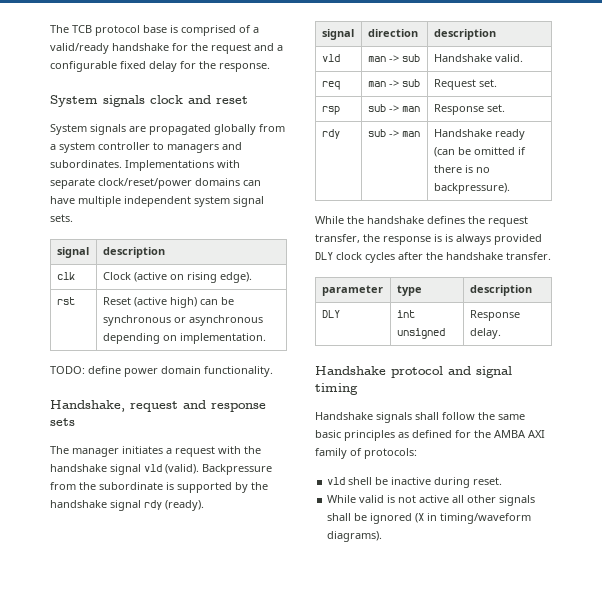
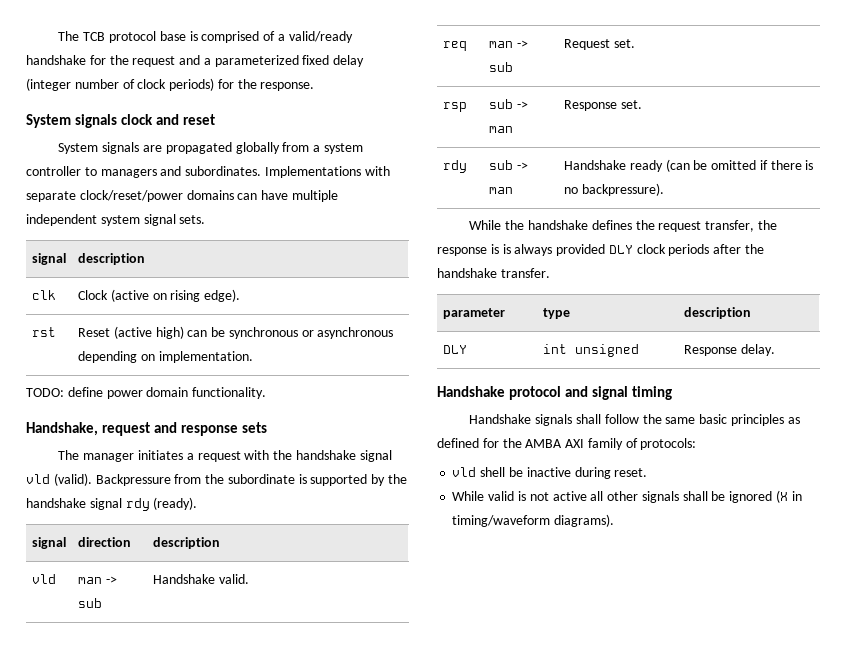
[50,61,117,72] configurable -> [214,55,299,67] parameterized
(177, 66) none -> [26,78,215,91] (integer number of clock periods)
[365,252,395,263] cycles -> [668,244,710,256] periods

